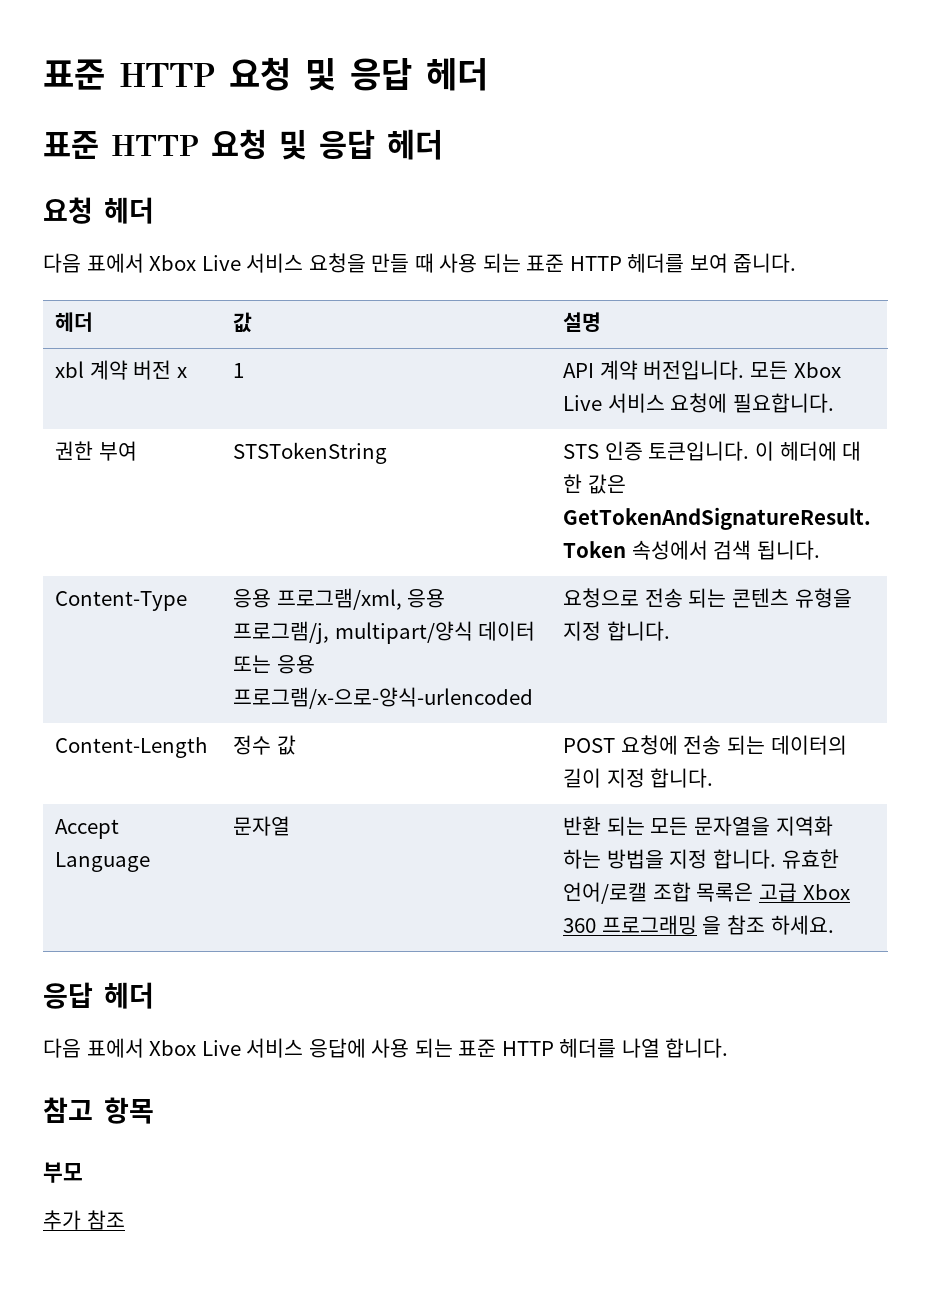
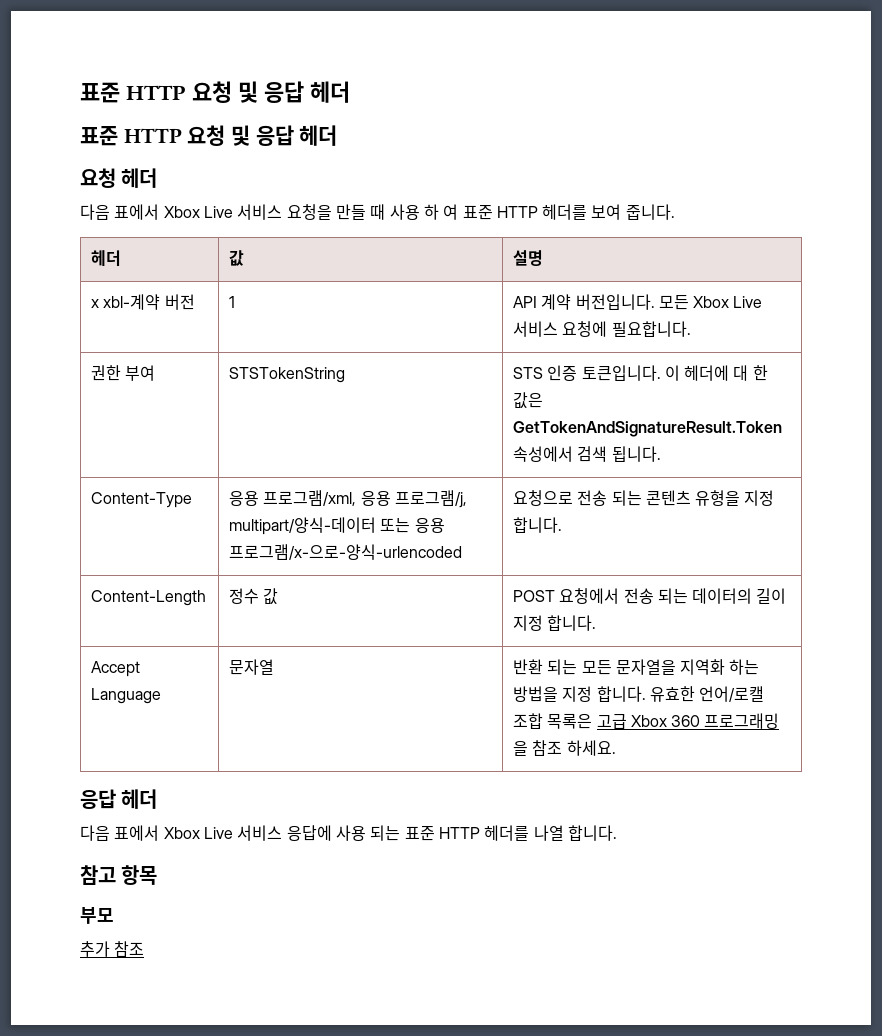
[482,253,521,273] 되는 -> [423,204,459,220] 하 여
[55,360,128,380] xbl 계약 -> [90,294,161,310] x xbl-계약
[177,367,188,378] x -> (195, 302) none
[334,621,536,644] multipart/양식 데이터 -> [228,517,376,535] multipart/양식-데이터
[620,735,678,755] 요청에 -> [559,588,620,604] 요청에서

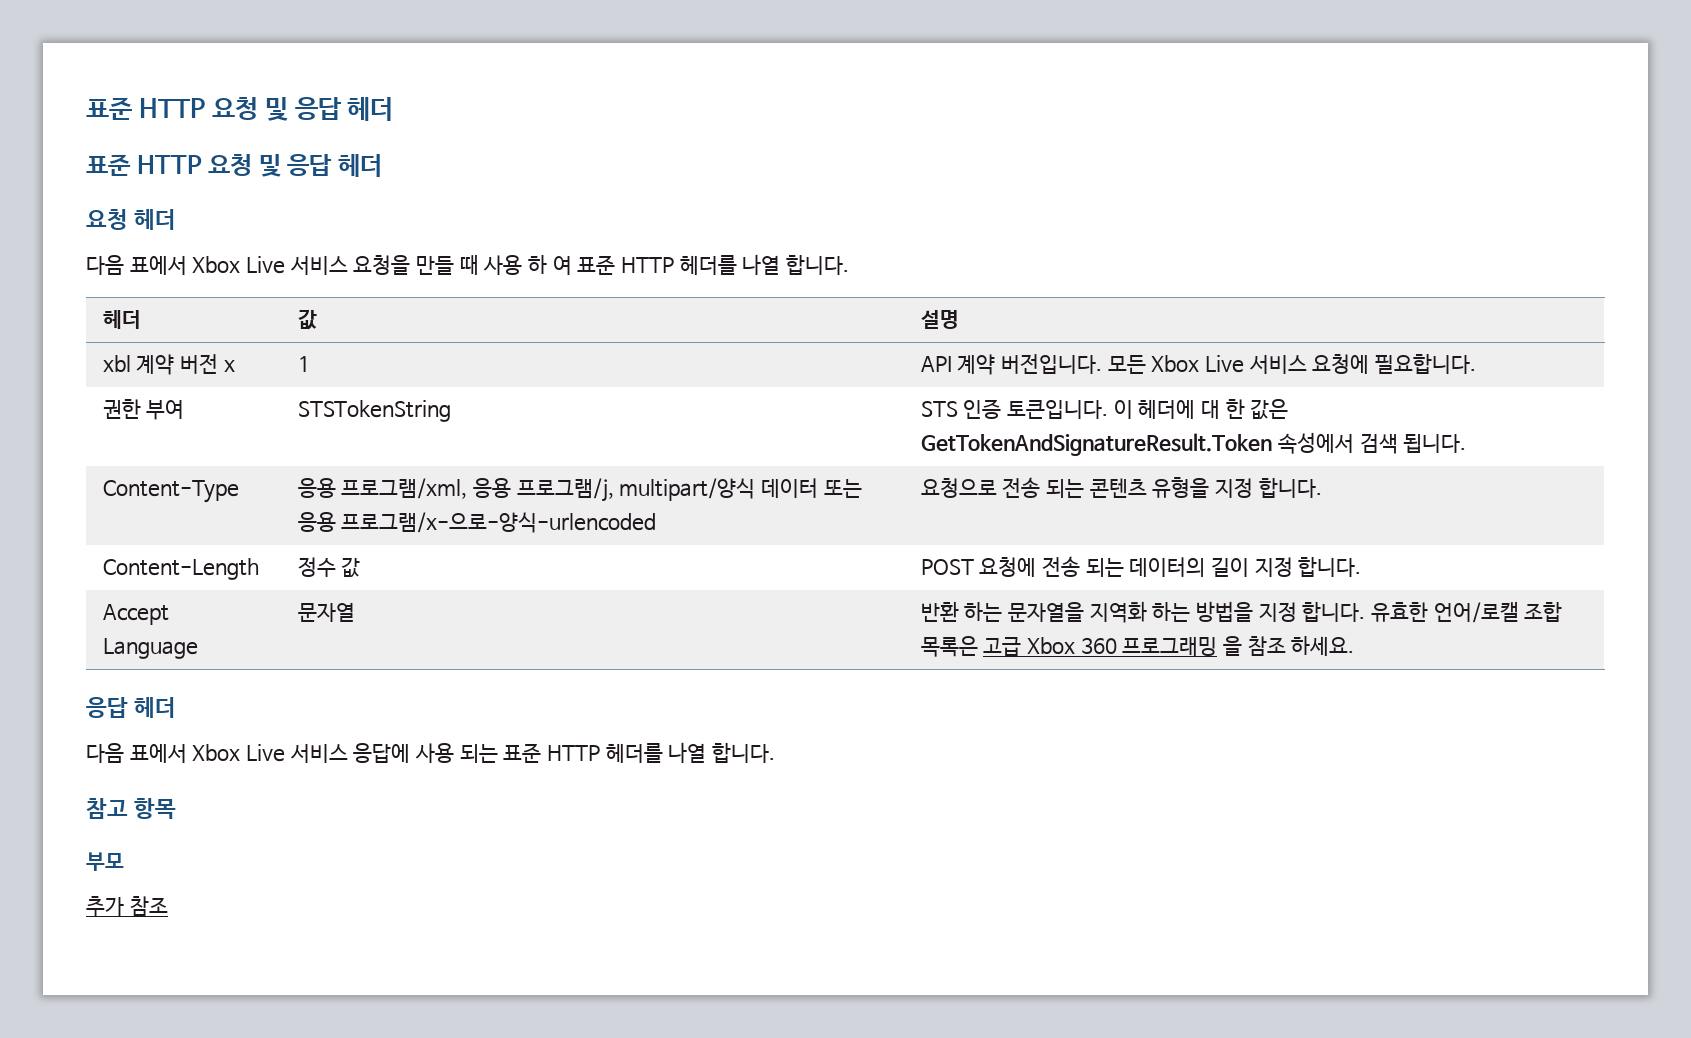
[591,204,675,220] 보여 줍니다. -> [742,254,850,275] 나열 합니다.
(543, 258) none -> [102,354,218,375] xbl 계약 버전
[103,294,195,310] xbl-계약 버전 -> (235, 366) none
[228,517,376,535] multipart/양식-데이터 -> [619,478,818,501] multipart/양식 데이터
[559,588,620,604] 요청에서 -> [979,557,1037,577] 요청에
[547,659,612,675] 되는 모든 -> [964,602,1003,622] 하는

